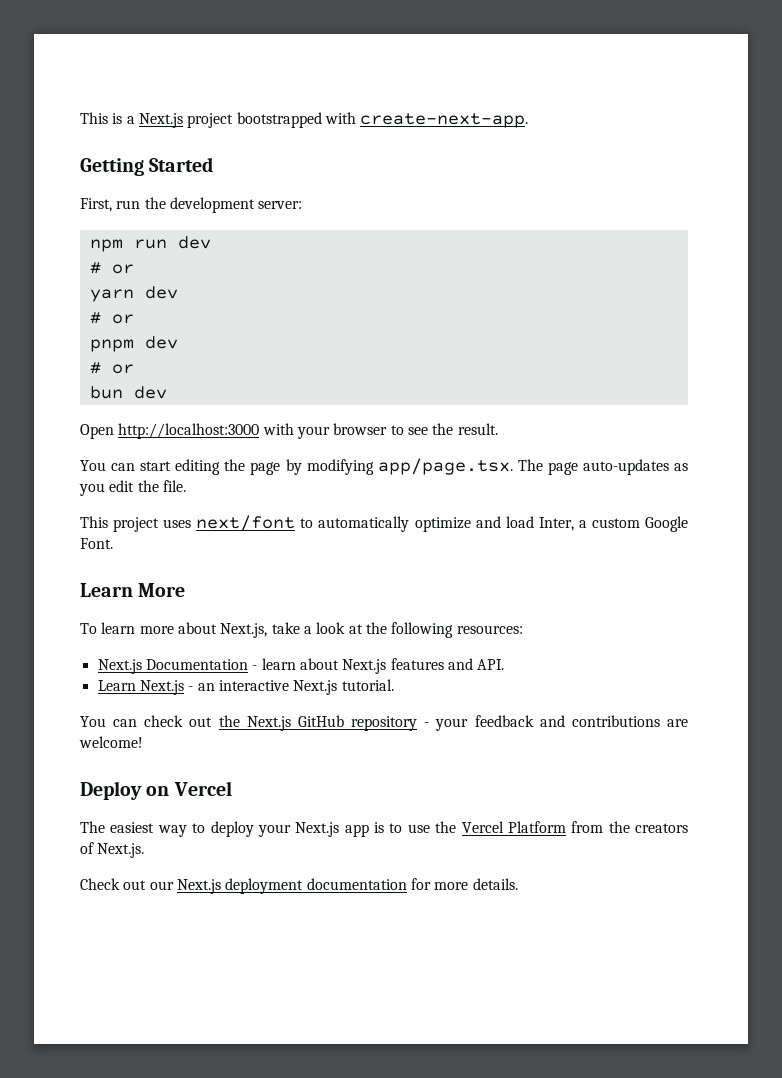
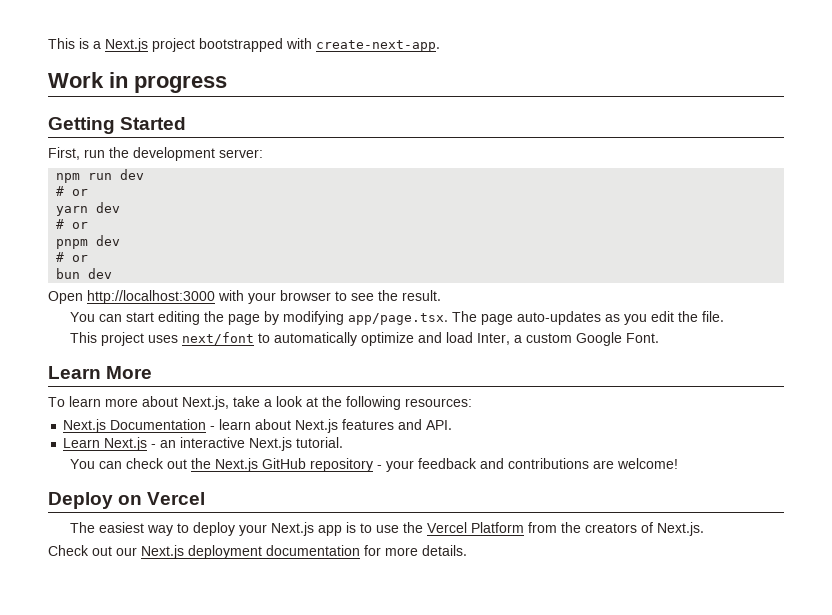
(529, 120) none -> [48,72,227,93] // Work in progress

